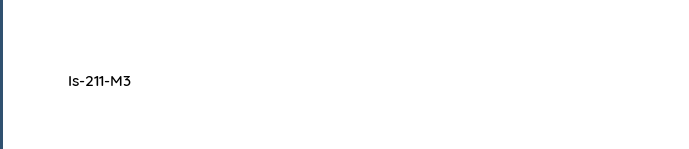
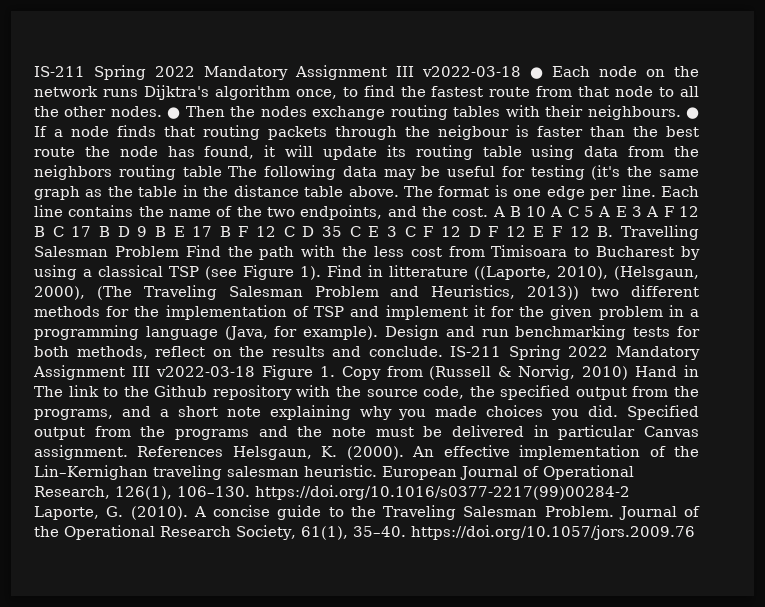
[68,76,131,86] Is-211-M3 -> [34,65,699,80] [34,85,700,100] [34,105,699,120] [34,125,699,140] [34,145,699,160] [34,165,699,180] [34,185,699,200] [34,205,700,220] [34,225,700,240] [34,245,700,260] [34,265,699,280] [34,285,700,300] [34,305,699,320] [34,325,700,340] [34,345,700,360] [33,365,699,380] [34,385,699,400] [34,405,699,420] [34,425,699,440] [34,445,700,460] [34,465,634,480] [34,485,630,500] [34,505,700,520] [34,525,695,540] IS-211 Spring 2022 Mandatory Assignment III v2022-03-18 ● Each node on the network runs Dijktra's algorithm once, to find the fastest route from that node to all the other nodes. ● Then the nodes exchange routing tables with their neighbours. ● If a node finds that routing packets through the neigbour is faster than the best route the node has found, it will update its routing table using data from the neighbors routing table The following data may be useful for testing (it's the same graph as the table in the distance table above. The format is one edge per line. Each line contains the name of the two endpoints, and the cost. A B 10 A C 5 A E 3 A F 12 B C 17 B D 9 B E 17 B F 12 C D 35 C E 3 C F 12 D F 12 E F 12 B. Travelling Salesman Problem Find the path with the less cost from Timisoara to Bucharest by using a classical TSP (see Figure 1). Find in litterature ((Laporte, 2010), (Helsgaun, 2000), (The Traveling Salesman Problem and Heuristics, 2013)) two different methods for the implementation of TSP and implement it for the given problem in a programming language (Java, for example). Design and run benchmarking tests for both methods, reflect on the results and conclude. IS-211 Spring 2022 Mandatory Assignment III v2022-03-18 Figure 1. Copy from (Russell & Norvig, 2010) Hand in The link to the Github repository with the source code, the specified output from the programs, and a short note explaining why you made choices you did. Specified output from the programs and the note must be delivered in particular Canvas assignment. References Helsgaun, K. (2000). An effective implementation of the Lin–Kernighan traveling salesman heuristic. European Journal of Operational Research, 126(1), 106–130. https://doi.org/10.1016/s0377-2217(99)00284-2 Laporte, G. (2010). A concise guide to the Traveling Salesman Problem. Journal of the Operational Research Society, 61(1), 35–40. https://doi.org/10.1057/jors.2009.76

